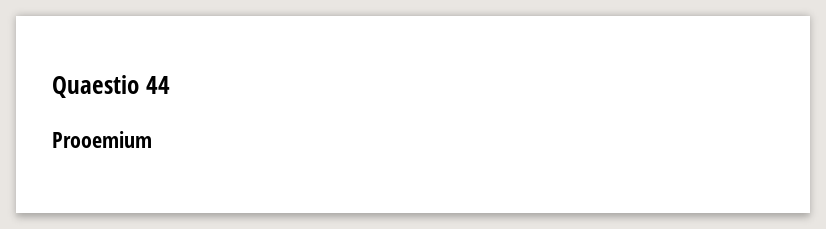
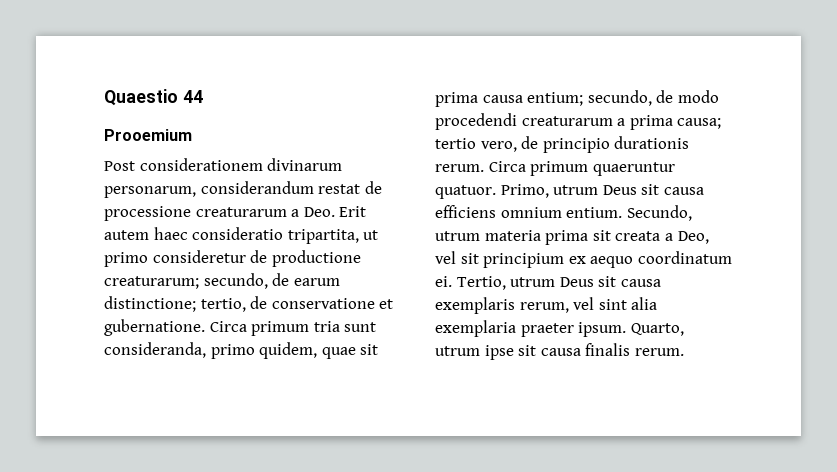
(152, 139) none -> [104,158,343,171] [104,181,382,198] [104,206,367,221] [104,227,379,244] [104,250,361,267] [104,273,340,289] [104,296,394,312] [104,319,377,336] [104,342,379,359] [435,90,719,107] [435,113,722,130] [435,136,690,153] [435,161,675,176] [435,184,704,199] [435,205,692,221] [435,230,709,245] [435,251,732,268] [435,276,661,290] [435,297,658,314] [435,320,684,337] [435,343,684,360] // Post considerationem divinarum personarum, considerandum restat de processione creaturarum a Deo. Erit autem haec consideratio tripartita, ut primo consideretur de productione creaturarum; secundo, de earum distinctione; tertio, de conservatione et gubernatione. Circa primum tria sunt consideranda, primo quidem, quae sit prima causa entium; secundo, de modo procedendi creaturarum a prima causa; tertio vero, de principio durationis rerum. Circa primum quaeruntur quatuor. Primo, utrum Deus sit causa efficiens omnium entium. Secundo, utrum materia prima sit creata a Deo, vel sit principium ex aequo coordinatum ei. Tertio, utrum Deus sit causa exemplaris rerum, vel sint alia exemplaria praeter ipsum. Quarto, utrum ipse sit causa finalis rerum.

